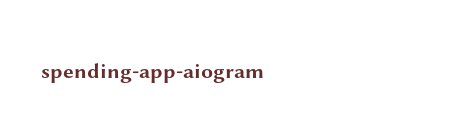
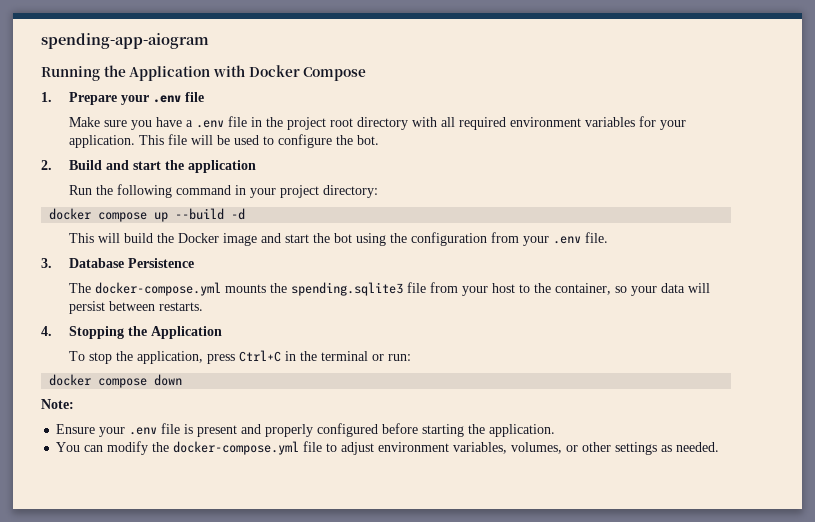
(264, 73) none -> [41,65,367,81] [41,92,204,105] [68,116,686,130] [68,134,379,148] [41,160,256,173] [68,184,378,198] [49,208,246,222] [68,232,608,246] [41,258,194,268] [68,282,710,296] [68,301,203,314] [41,326,222,339] [68,350,411,364] [49,374,183,388] [41,399,74,409] [56,423,556,437] [56,441,720,455] // Running the Application with Docker Compose // 1. Prepare your .env file // Make sure you have a .env file in the project root directory with all required environment variables for your application. This file will be used to configure the bot. // 2. Build and start the application // Run the following command in your project directory: // docker compose up --build -d // This will build the Docker image and start the bot using the configuration from your .env file. // 3. Database Persistence // The docker-compose.yml mounts the spending.sqlite3 file from your host to the container, so your data will persist between restarts. // 4. Stopping the Application // To stop the application, press Ctrl+C in the terminal or run: // docker compose down // Note: // Ensure your .env file is present and properly configured before starting the application. // You can modify the docker-compose.yml file to adjust environment variables, volumes, or other settings as needed.

